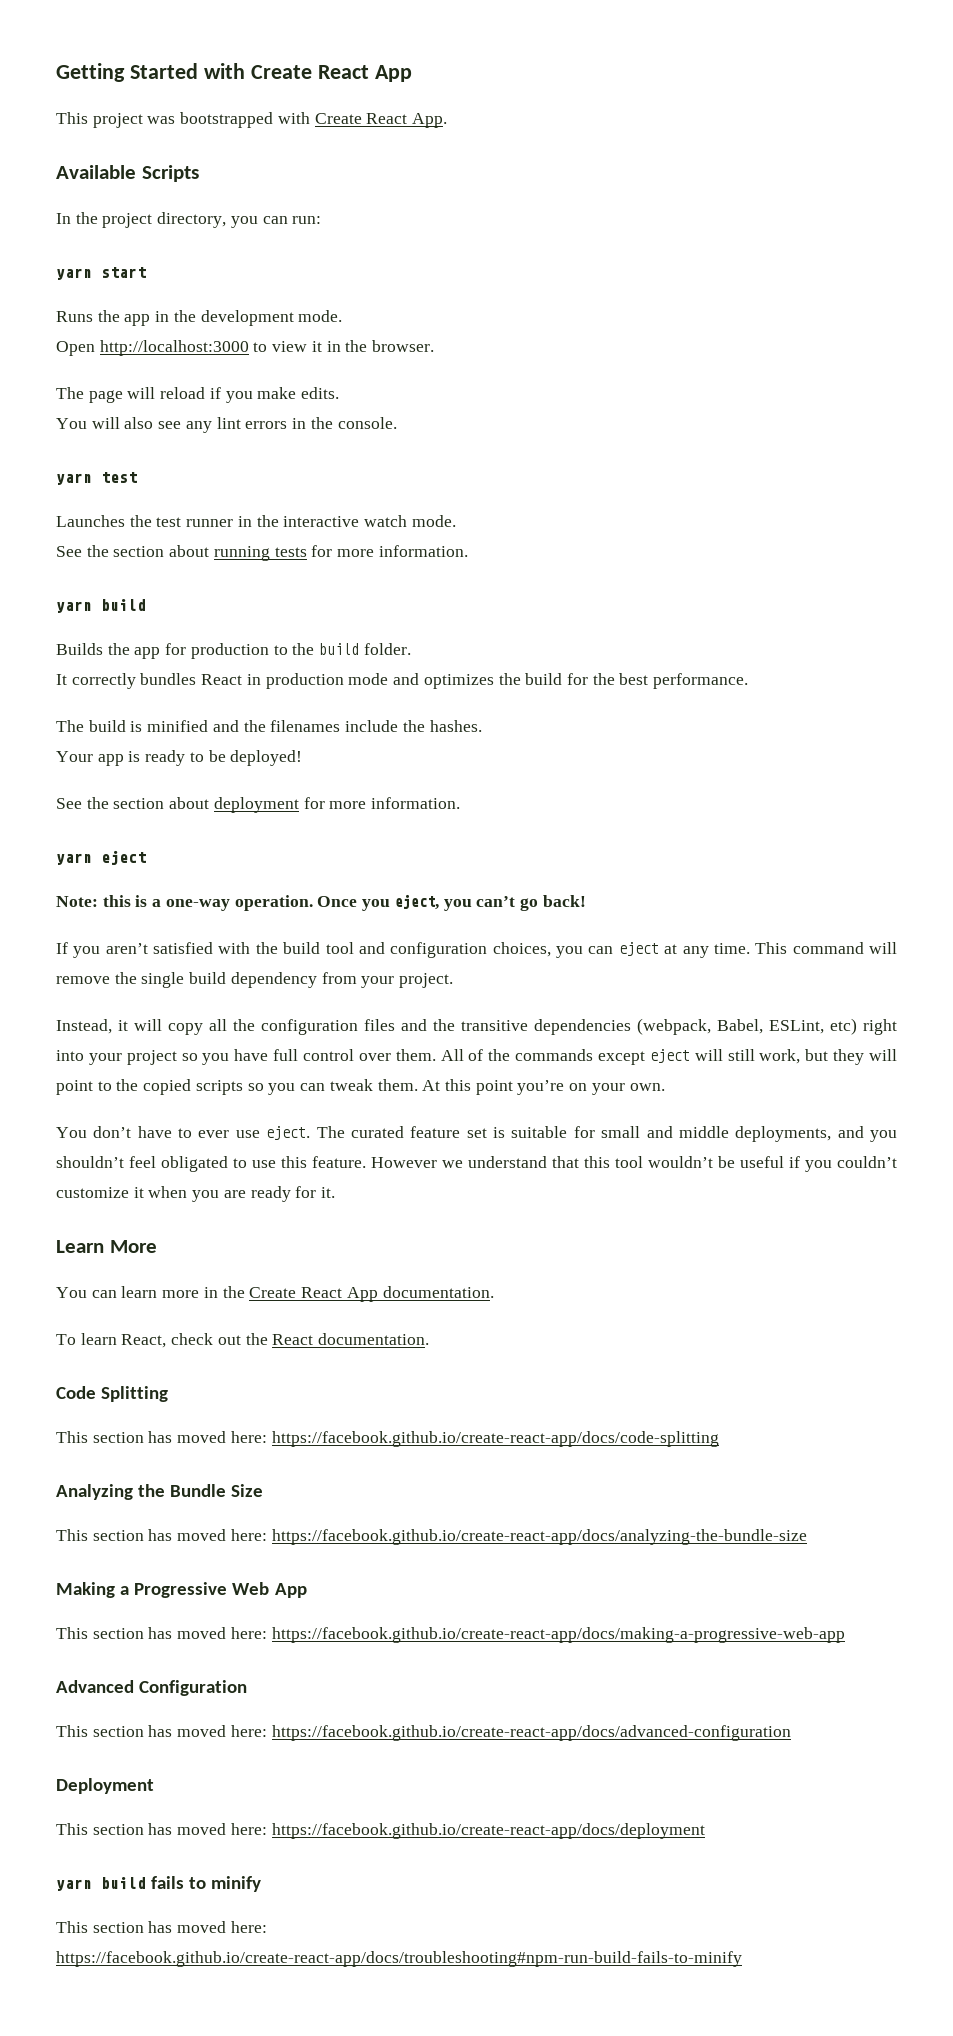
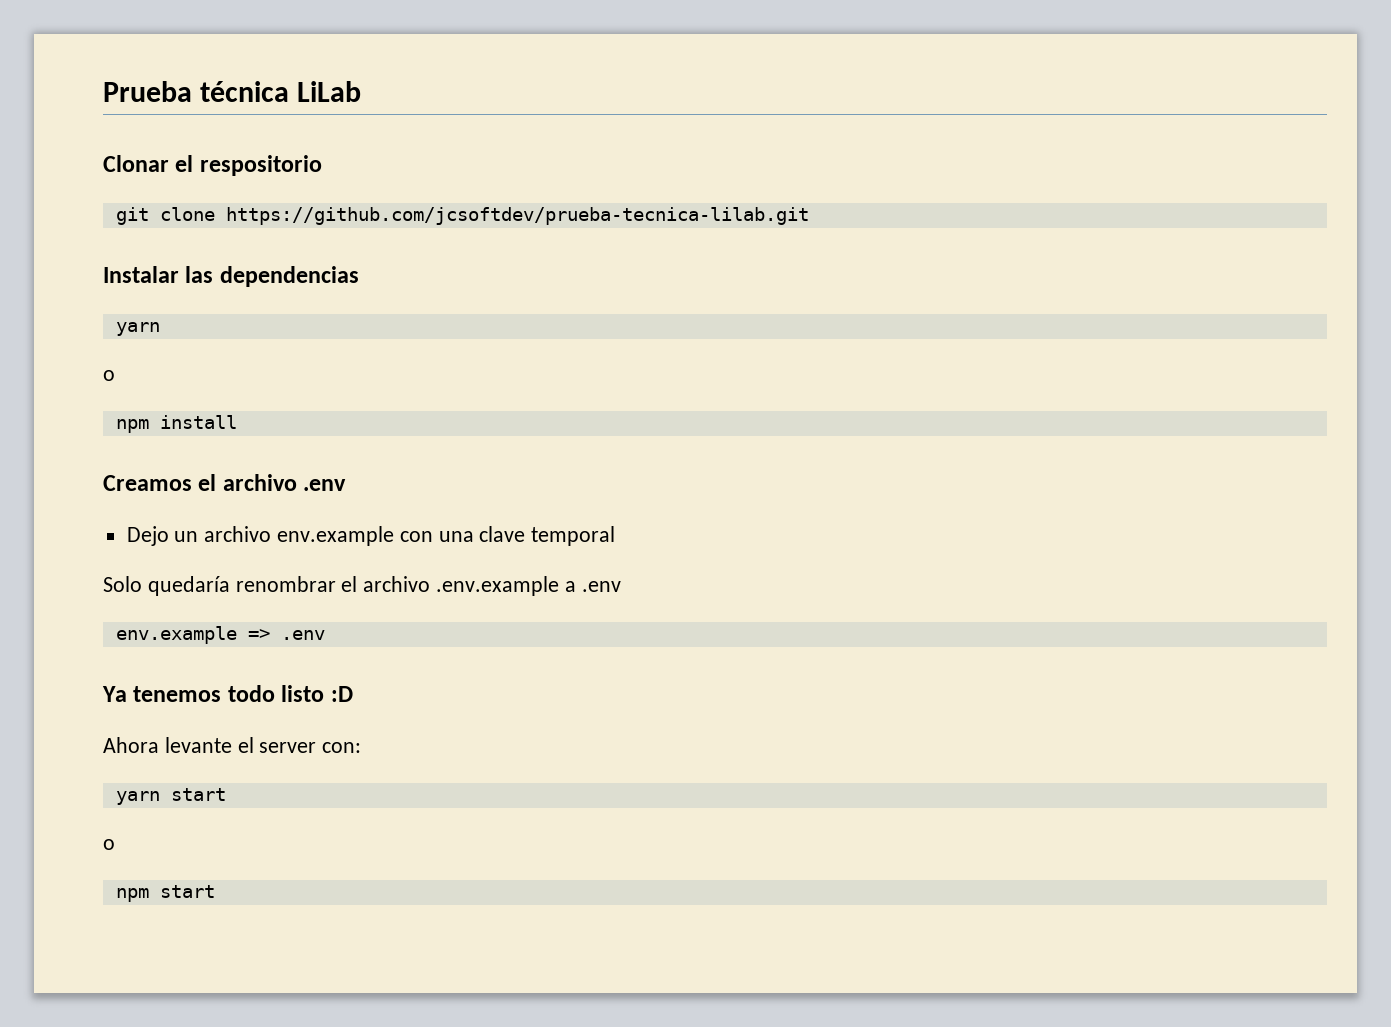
[56,63,412,82] [56,112,448,128] [56,165,199,182] [56,212,322,228] [56,267,146,280] [56,310,343,326] [56,340,435,356] [56,387,340,403] [56,417,397,433] [56,472,137,485] [56,515,456,527] [56,545,468,561] [56,599,146,613] [56,643,411,659] [56,673,749,689] [56,720,482,732] [56,750,303,766] [56,797,461,813] [56,850,146,865] [56,894,586,911] [56,942,897,958] [56,972,454,988] [56,1018,897,1035] [56,1049,898,1065] [56,1079,665,1095] [56,1126,897,1142] [56,1156,897,1172] [56,1186,336,1202] [56,1240,157,1253] [56,1286,494,1302] [56,1333,430,1348] [56,1386,169,1402] [56,1431,719,1447] [56,1484,264,1500] [56,1529,807,1545] [56,1582,307,1598] [56,1627,845,1643] [56,1680,248,1696] [56,1725,791,1741] [56,1778,154,1794] [56,1823,705,1839] [56,1876,262,1892] [56,1921,267,1933] [56,1951,742,1967] Getting Started with Create React App // This project was bootstrapped with Create React App. // Available Scripts // In the project directory, you can run: // yarn start // Runs the app in the development mode. // Open http://localhost:3000 to view it in the browser. // The page will reload if you make edits. // You will also see any lint errors in the console. // yarn test // Launches the test runner in the interactive watch mode. // See the section about running tests for more information. // yarn build // Builds the app for production to the build folder. // It correctly bundles React in production mode and optimizes the build for the best performance. // The build is minified and the filenames include the hashes. // Your app is ready to be deployed! // See the section about deployment for more information. // yarn eject // Note: this is a one-way operation. Once you eject, you can’t go back! // If you aren’t satisfied with the build tool and configuration choices, you can eject at any time. This command will remove the single build dependency from your project. // Instead, it will copy all the configuration files and the transitive dependencies (webpack, Babel, ESLint, etc) right into your project so you have full control over them. All of the commands except eject will still work, but they will point to the copied scripts so you can tweak them. At this point you’re on your own. // You don’t have to ever use eject. The curated feature set is suitable for small and middle deployments, and you shouldn’t feel obligated to use this feature. However we understand that this tool wouldn’t be useful if you couldn’t customize it when you are ready for it. // Learn More // You can learn more in the Create React App documentation. // To learn React, check out the React documentation. // Code Splitting // This section has moved here: https://facebook.github.io/create-react-app/docs/code-splitting // Analyzing the Bundle Size // This section has moved here: https://facebook.github.io/create-react-app/docs/analyzing-the-bundle-size // Making a Progressive Web App // This section has moved here: https://facebook.github.io/create-react-app/docs/making-a-progressive-web-app // Advanced Configuration // This section has moved here: https://facebook.github.io/create-react-app/docs/advanced-configuration // Deployment // This section has moved here: https://facebook.github.io/create-react-app/docs/deployment // yarn build fails to minify // This section has moved here: https://facebook.github.io/create-react-app/docs/troubleshooting#npm-run-build-fails-to-minify -> [103,81,362,102] [103,155,322,176] [115,207,809,225] [103,266,359,287] [115,322,160,336] [103,370,115,381] [115,415,237,433] [103,474,347,491] [126,526,616,546] [103,576,621,596] [115,626,325,644] [102,685,353,702] [103,737,362,753] [115,788,226,805] [103,839,115,850] [115,885,215,902] Prueba técnica LiLab // Clonar el respositorio // git clone https://github.com/jcsoftdev/prueba-tecnica-lilab.git // Instalar las dependencias // yarn // o // npm install // Creamos el archivo .env // Dejo un archivo env.example con una clave temporal // Solo quedaría renombrar el archivo .env.example a .env // env.example => .env // Ya tenemos todo listo :D // Ahora levante el server con: // yarn start // o // npm start

